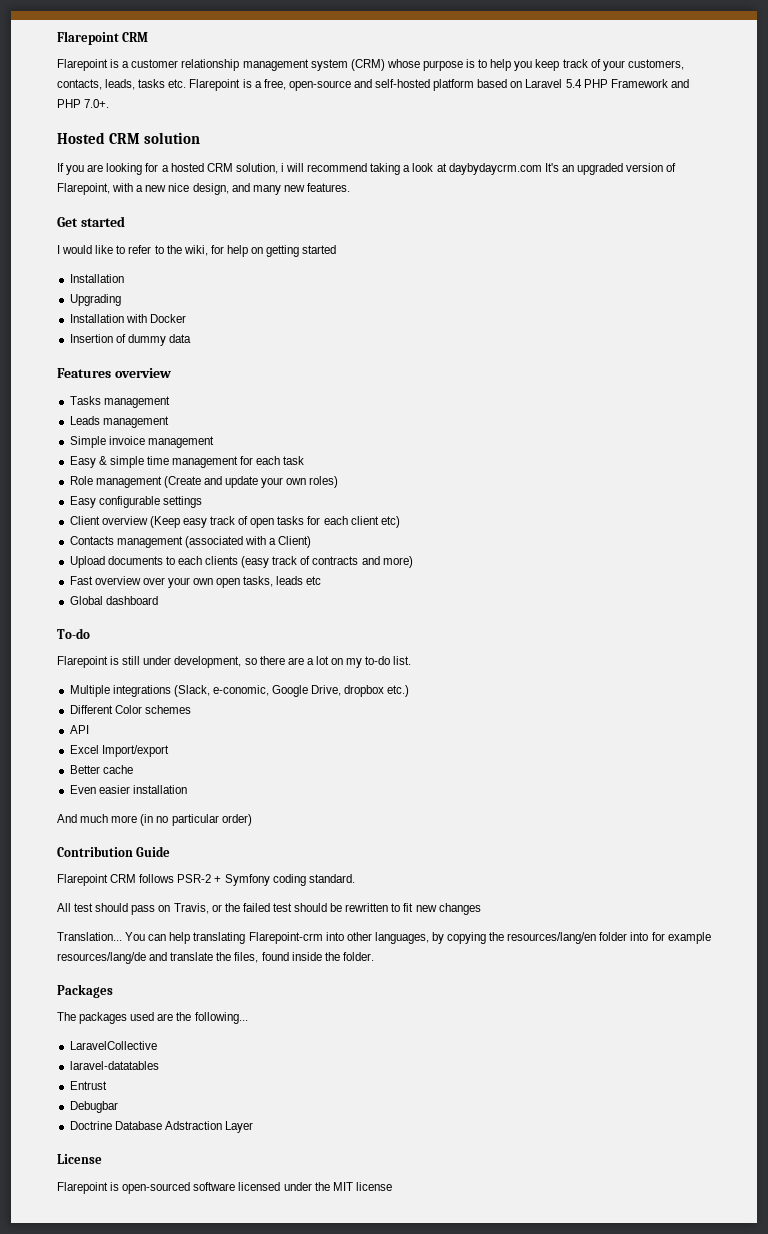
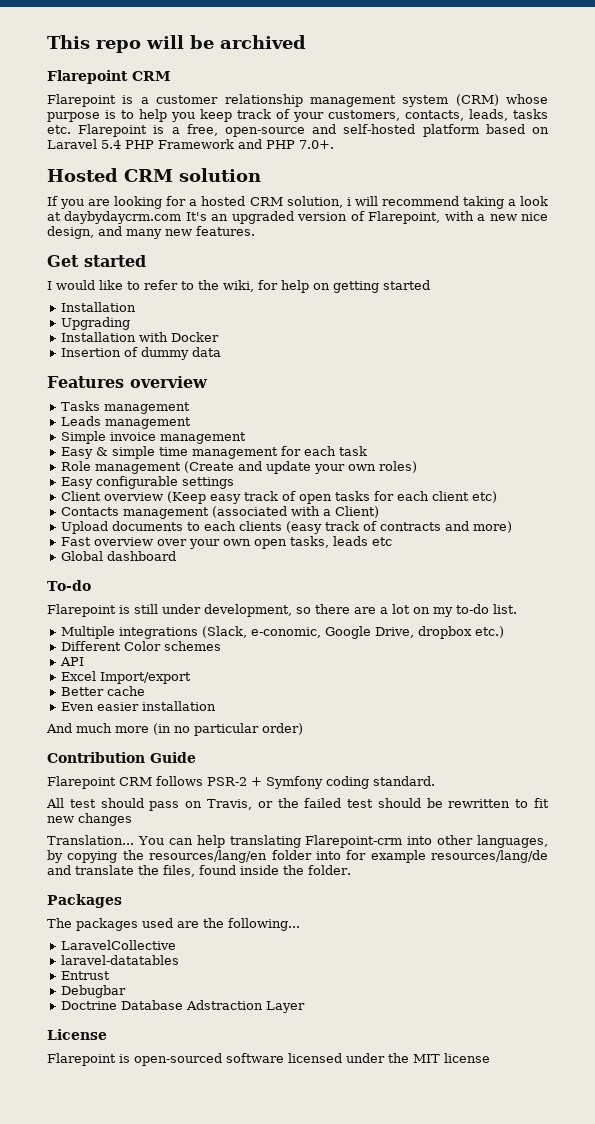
(57, 38) none -> [47,35,306,53] This repo will be archived //

